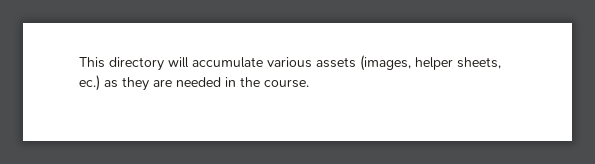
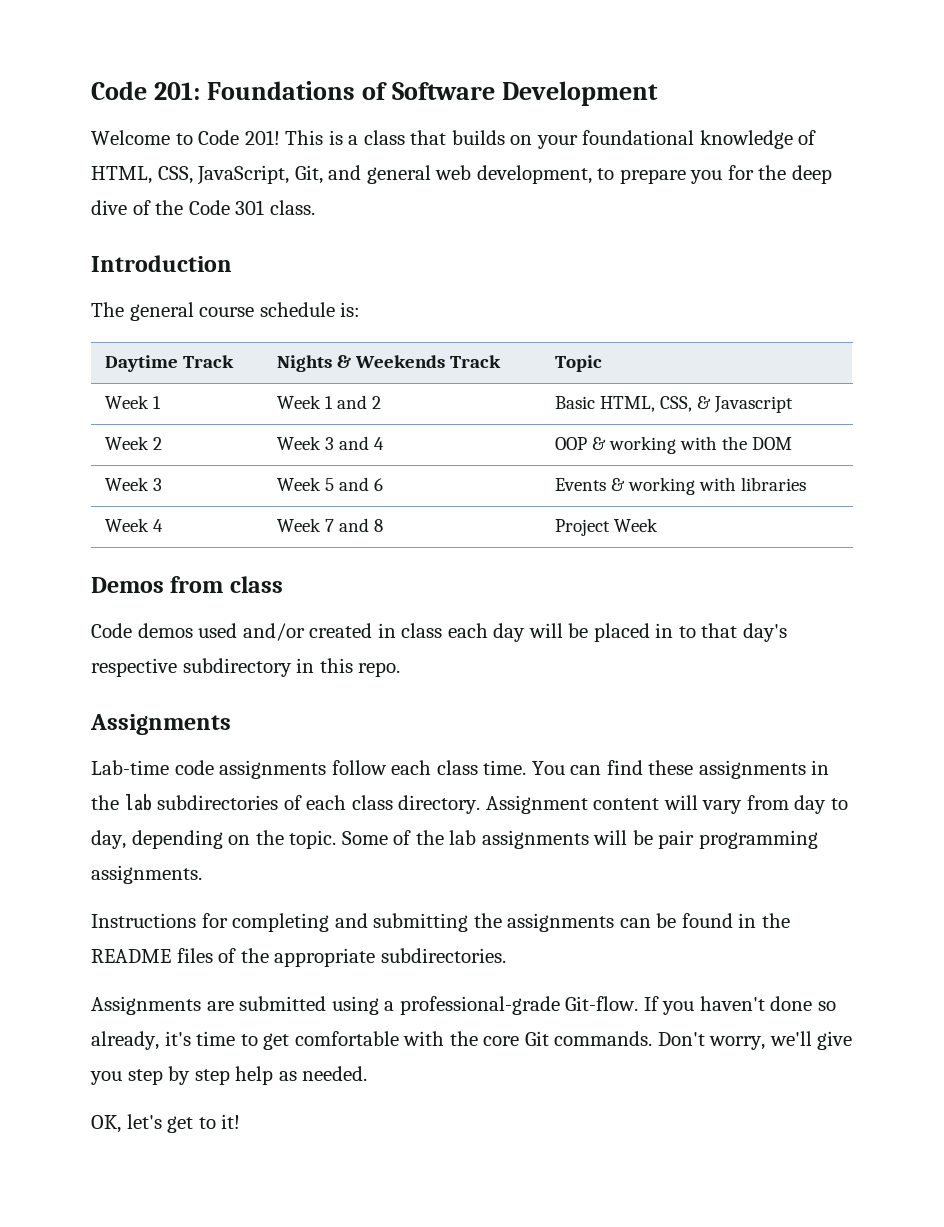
[79,55,501,71] [79,75,309,91] This directory will accumulate various assets (images, helper sheets, ec.) as they are needed in the course. -> [91,81,659,106] [91,130,817,149] [91,165,832,185] [91,200,315,215] [91,255,232,272] [91,302,361,321] [105,355,235,372] [277,355,502,372] [555,355,603,372] [105,395,162,409] [277,395,382,409] [555,396,794,413] [105,436,163,450] [277,436,385,450] [555,436,793,454] [105,477,163,491] [277,477,384,491] [555,477,807,495] [105,518,164,532] [277,518,384,532] [555,518,659,536] [91,576,283,593] [91,623,788,642] [91,658,401,677] [90,714,231,735] [91,760,830,779] [91,794,848,814] [91,830,818,849] [91,865,202,884] [91,913,790,932] [91,948,506,967] [91,996,836,1015] [91,1031,853,1050] [90,1066,368,1085] [91,1114,241,1133] Code 201: Foundations of Software Development // Welcome to Code 201! This is a class that builds on your foundational knowledge of HTML, CSS, JavaScript, Git, and general web development, to prepare you for the deep dive of the Code 301 class. // Introduction // The general course schedule is: // Daytime Track | Nights & Weekends Track | Topic // Week 1 | Week 1 and 2 | Basic HTML, CSS, & Javascript // Week 2 | Week 3 and 4 | OOP & working with the DOM // Week 3 | Week 5 and 6 | Events & working with libraries // Week 4 | Week 7 and 8 | Project Week // Demos from class // Code demos used and/or created in class each day will be placed in to that day's respective subdirectory in this repo. // Assignments // Lab-time code assignments follow each class time. You can find these assignments in the lab subdirectories of each class directory. Assignment content will vary from day to day, depending on the topic. Some of the lab assignments will be pair programming assignments. // Instructions for completing and submitting the assignments can be found in the README files of the appropriate subdirectories. // Assignments are submitted using a professional-grade Git-flow. If you haven't done so already, it's time to get comfortable with the core Git commands. Don't worry, we'll give you step by step help as needed. // OK, let's get to it!

